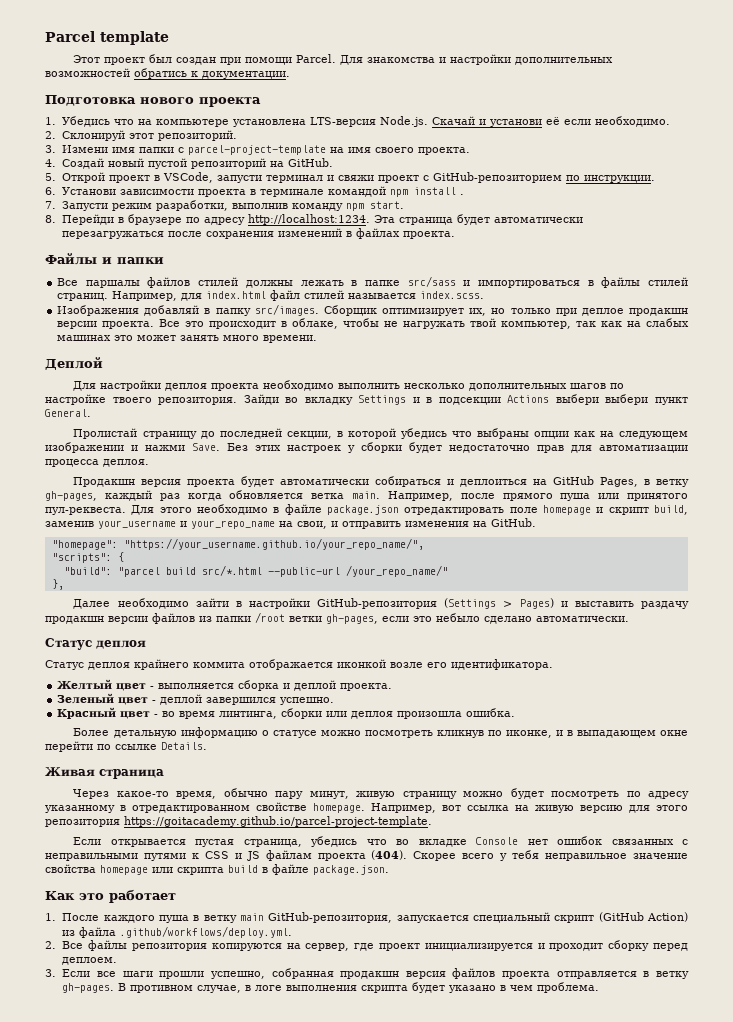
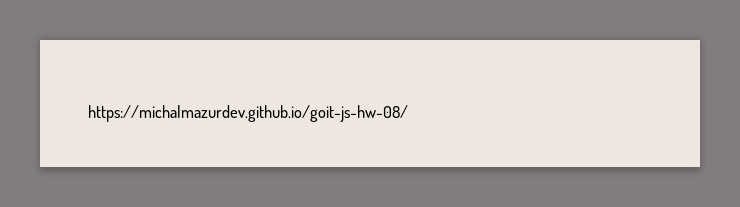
[45,31,169,45] [73,54,614,65] [45,68,290,79] [45,95,261,107] [45,116,671,127] [45,130,238,141] [45,145,471,155] [45,158,334,169] [45,172,656,183] [45,186,465,197] [45,200,405,211] [45,214,584,225] [62,228,456,239] [45,253,164,265] [57,276,688,288] [57,290,485,301] [57,304,688,316] [57,318,690,329] [57,335,318,343] [45,357,103,370] [73,380,625,391] [45,394,688,405] [45,409,91,417] [73,428,688,439] [45,442,688,453] [45,459,149,467] [73,476,689,487] [45,490,688,501] [45,504,689,515] [45,518,536,529] [51,538,424,550] [51,552,124,563] [63,565,448,577] [51,579,64,590] [73,598,689,609] [45,612,629,624] [45,638,146,650] [45,659,553,670] [57,679,393,691] [57,693,335,705] [57,707,516,719] [73,727,688,738] [45,741,207,752] [45,767,164,779] [73,788,689,799] [45,802,688,813] [45,816,432,827] [73,836,688,847] [45,850,689,861] [45,864,389,875] [45,889,176,903] [45,912,688,923] [62,926,293,938] [45,940,688,951] [62,957,118,965] [45,968,689,979] [62,982,600,993] Parcel template // Этот проект был создан при помощи Parcel. Для знакомства и настройки дополнительных возможностей обратись к документации. // Подготовка нового проекта // 1. Убедись что на компьютере установлена LTS-версия Node.js. Скачай и установи её если необходимо. // 2. Склонируй этот репозиторий. // 3. Измени имя папки с parcel-project-template на имя своего проекта. // 4. Создай новый пустой репозиторий на GitHub. // 5. Открой проект в VSCode, запусти терминал и свяжи проект с GitHub-репозиторием по инструкции. // 6. Установи зависимости проекта в терминале командой npm install . // 7. Запусти режим разработки, выполнив команду npm start. // 8. Перейди в браузере по адресу http://localhost:1234. Эта страница будет автоматически перезагружаться после сохранения изменений в файлах проекта. // Файлы и папки // Все паршалы файлов стилей должны лежать в папке src/sass и импортироваться в файлы стилей страниц. Например, для index.html файл стилей называется index.scss. // Изображения добавляй в папку src/images. Сборщик оптимизирует их, но только при деплое продакшн версии проекта. Все это происходит в облаке, чтобы не нагружать твой компьютер, так как на слабых машинах это может занять много времени. // Деплой // Для настройки деплоя проекта необходимо выполнить несколько дополнительных шагов по настройке твоего репозитория. Зайди во вкладку Settings и в подсекции Actions выбери выбери пункт General. // Пролистай страницу до последней секции, в которой убедись что выбраны опции как на следующем изображении и нажми Save. Без этих настроек у сборки будет недостаточно прав для автоматизации процесса деплоя. // Продакшн версия проекта будет автоматически собираться и деплоиться на GitHub Pages, в ветку gh-pages, каждый раз когда обновляется ветка main. Например, после прямого пуша или принятого пул-реквеста. Для этого необходимо в файле package.json отредактировать поле homepage и скрипт build, заменив your_username и your_repo_name на свои, и отправить изменения на GitHub. // "homepage": "https://your_username.github.io/your_repo_name/", // "scripts": { // "build": "parcel build src/*.html --public-url /your_repo_name/" // }, // Далее необходимо зайти в настройки GitHub-репозитория (Settings > Pages) и выставить раздачу продакшн версии файлов из папки /root ветки gh-pages, если это небыло сделано автоматически. // Статус деплоя // Статус деплоя крайнего коммита отображается иконкой возле его идентификатора. // Желтый цвет - выполняется сборка и деплой проекта. // Зеленый цвет - деплой завершился успешно. // Красный цвет - во время линтинга, сборки или деплоя произошла ошибка. // Более детальную информацию о статусе можно посмотреть кликнув по иконке, и в выпадающем окне перейти по ссылке Details. // Живая страница // Через какое-то время, обычно пару минут, живую страницу можно будет посмотреть по адресу указанному в отредактированном свойстве homepage. Например, вот ссылка на живую версию для этого репозитория https://goitacademy.github.io/parcel-project-template. // Если открывается пустая страница, убедись что во вкладке Console нет ошибок связанных с неправильными путями к CSS и JS файлам проекта (404). Скорее всего у тебя неправильное значение свойства homepage или скрипта build в файле package.json. // Как это работает // 1. После каждого пуша в ветку main GitHub-репозитория, запускается специальный скрипт (GitHub Action) из файла .github/workflows/deploy.yml. // 2. Все файлы репозитория копируются на сервер, где проект инициализируется и проходит сборку перед деплоем. // 3. Если все шаги прошли успешно, собранная продакшн версия файлов проекта отправляется в ветку gh-pages. В противном случае, в логе выполнения скрипта будет указано в чем проблема. -> [88,105,408,122] https://michalmazurdev.github.io/goit-js-hw-08/

